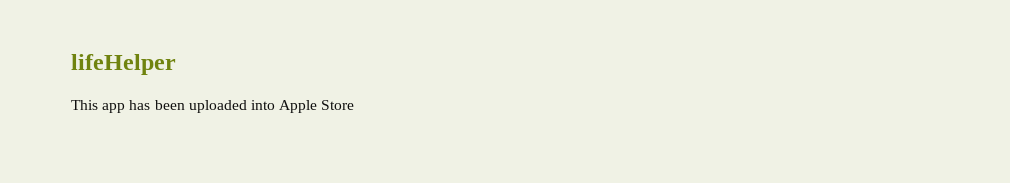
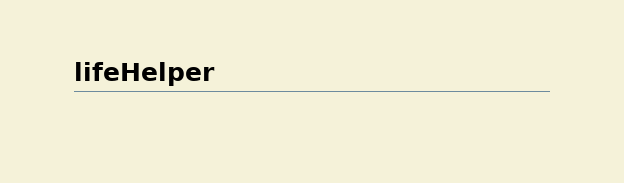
[71,100,355,113] // This app has been uploaded into Apple Store -> (215, 74) none

